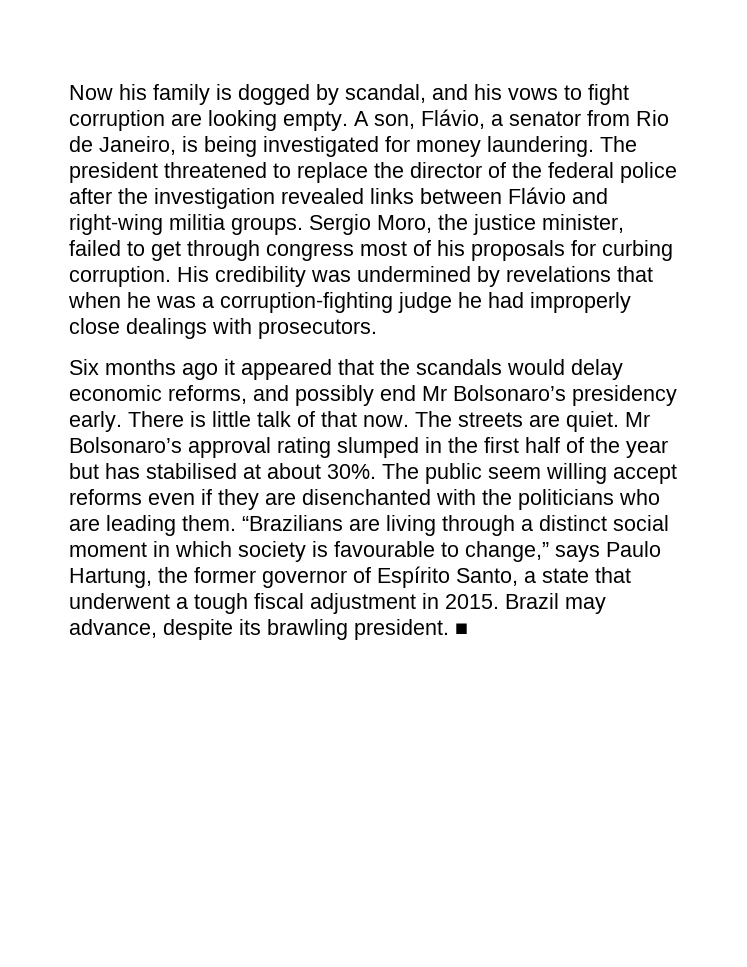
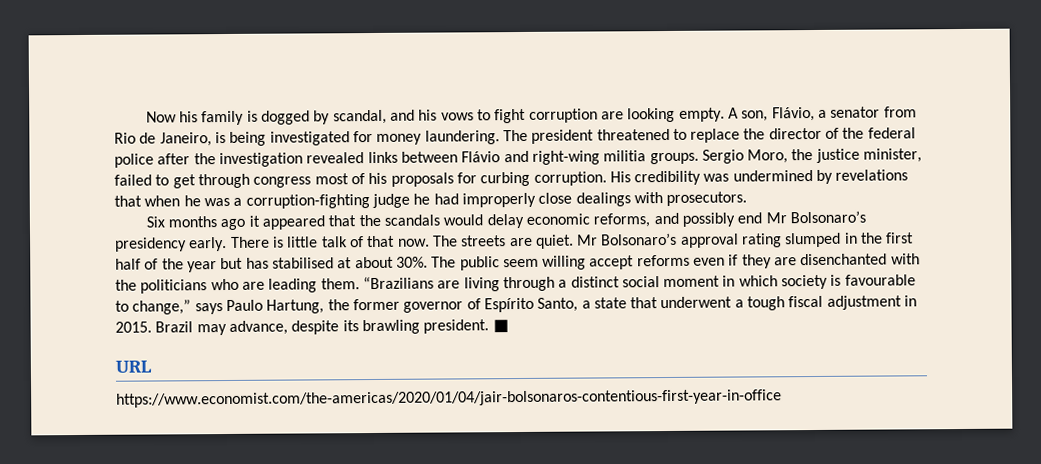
(468, 629) none -> [115,360,152,373] [116,389,782,408] // URL // https://www.economist.com/the-americas/2020/01/04/jair-bolsonaros-contentious-first-year-in-office

